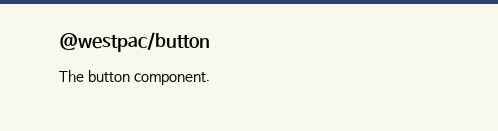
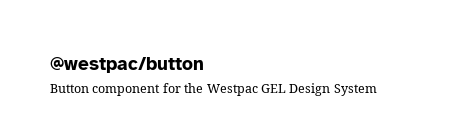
[59,70,210,85] The button component. -> [50,83,377,96] Button component for the Westpac GEL Design System

